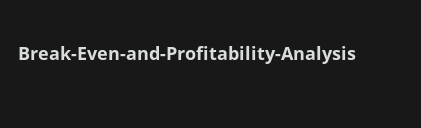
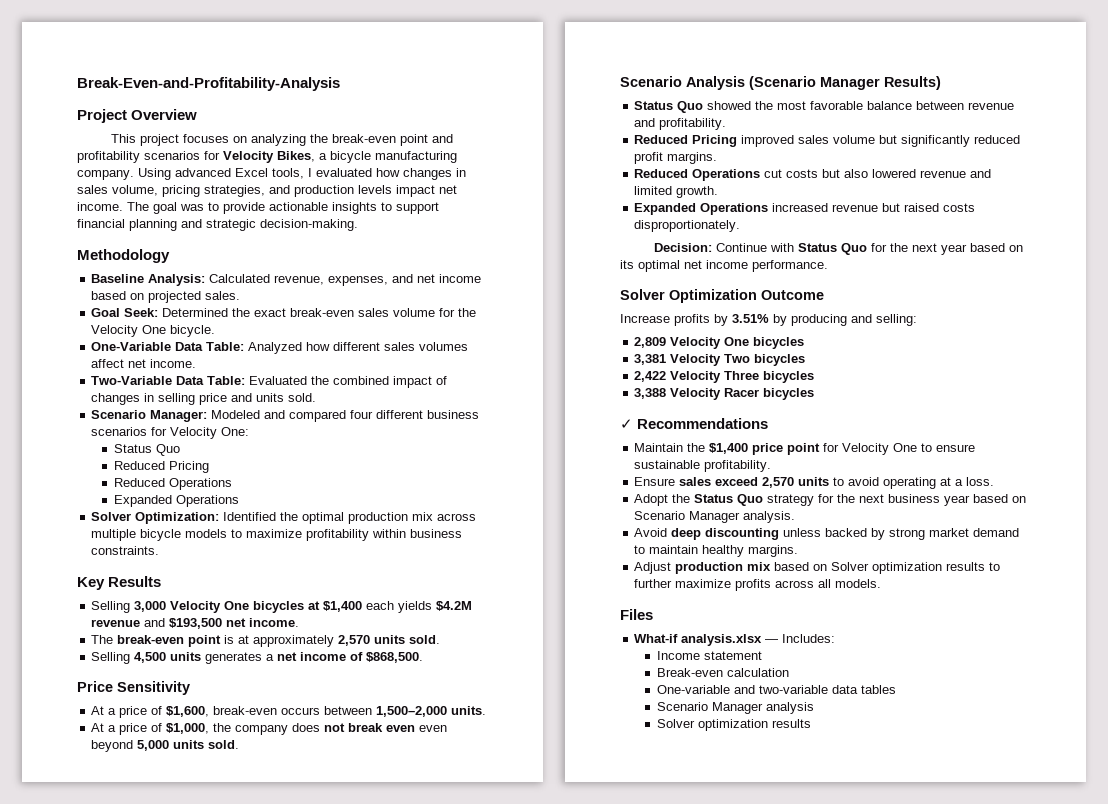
(356, 55) none -> [77,109,198,123] [110,134,453,146] [77,151,457,163] [77,168,466,180] [77,185,457,197] [77,202,439,214] [77,219,358,231] [77,249,170,263] [91,274,482,286] [91,291,241,303] [91,308,477,317] [91,325,216,337] [91,342,469,354] [91,359,197,368] [91,376,448,388] [91,393,317,405] [91,410,480,422] [91,427,250,439] [113,444,180,456] [113,461,209,473] [113,478,232,490] [113,495,239,507] [91,512,477,524] [91,529,463,541] [91,546,160,555] [77,576,162,590] [91,601,473,613] [91,618,300,629] [91,635,441,647] [91,652,424,664] [77,681,190,695] [91,706,487,718] [91,723,448,735] [91,740,240,752] [620,76,941,90] [634,101,1015,113] [634,118,727,130] [634,135,1021,147] [634,152,718,164] [634,169,992,181] [634,186,719,198] [634,203,976,215] [634,220,741,232] [653,243,1023,255] [620,260,828,272] [620,289,824,303] [620,314,917,326] [634,337,805,349] [634,354,806,366] [634,371,815,383] [634,388,815,400] [620,418,769,429] [634,443,976,455] [634,460,772,472] [634,477,995,489] [634,494,1027,506] [634,511,796,523] [634,528,1020,540] [634,545,799,557] [634,562,1001,574] [634,579,882,591] [620,609,653,620] [634,634,836,646] [656,651,762,660] [656,668,789,677] [656,685,896,694] [656,702,814,714] [656,719,811,731] // Project Overview // This project focuses on analyzing the break-even point and profitability scenarios for Velocity Bikes, a bicycle manufacturing company. Using advanced Excel tools, I evaluated how changes in sales volume, pricing strategies, and production levels impact net income. The goal was to provide actionable insights to support financial planning and strategic decision-making. // Methodology // Baseline Analysis: Calculated revenue, expenses, and net income based on projected sales. // Goal Seek: Determined the exact break-even sales volume for the Velocity One bicycle. // One-Variable Data Table: Analyzed how different sales volumes affect net income. // Two-Variable Data Table: Evaluated the combined impact of changes in selling price and units sold. // Scenario Manager: Modeled and compared four different business scenarios for Velocity One: // Status Quo // Reduced Pricing // Reduced Operations // Expanded Operations // Solver Optimization: Identified the optimal production mix across multiple bicycle models to maximize profitability within business constraints. // Key Results // Selling 3,000 Velocity One bicycles at $1,400 each yields $4.2M revenue and $193,500 net income. // The break-even point is at approximately 2,570 units sold. // Selling 4,500 units generates a net income of $868,500. // Price Sensitivity // At a price of $1,600, break-even occurs between 1,500–2,000 units. // At a price of $1,000, the company does not break even even beyond 5,000 units sold. // Scenario Analysis (Scenario Manager Results) // Status Quo showed the most favorable balance between revenue and profitability. // Reduced Pricing improved sales volume but significantly reduced profit margins. // Reduced Operations cut costs but also lowered revenue and limited growth. // Expanded Operations increased revenue but raised costs disproportionately. // Decision: Continue with Status Quo for the next year based on its optimal net income performance. // Solver Optimization Outcome // Increase profits by 3.51% by producing and selling: // 2,809 Velocity One bicycles // 3,381 Velocity Two bicycles // 2,422 Velocity Three bicycles // 3,388 Velocity Racer bicycles // ✓ Recommendations // Maintain the $1,400 price point for Velocity One to ensure sustainable profitability. // Ensure sales exceed 2,570 units to avoid operating at a loss. // Adopt the Status Quo strategy for the next business year based on Scenario Manager analysis. // Avoid deep discounting unless backed by strong market demand to maintain healthy margins. // Adjust production mix based on Solver optimization results to further maximize profits across all models. // Files // What-if analysis.xlsx — Includes: // Income statement // Break-even calculation // One-variable and two-variable data tables // Scenario Manager analysis // Solver optimization results

